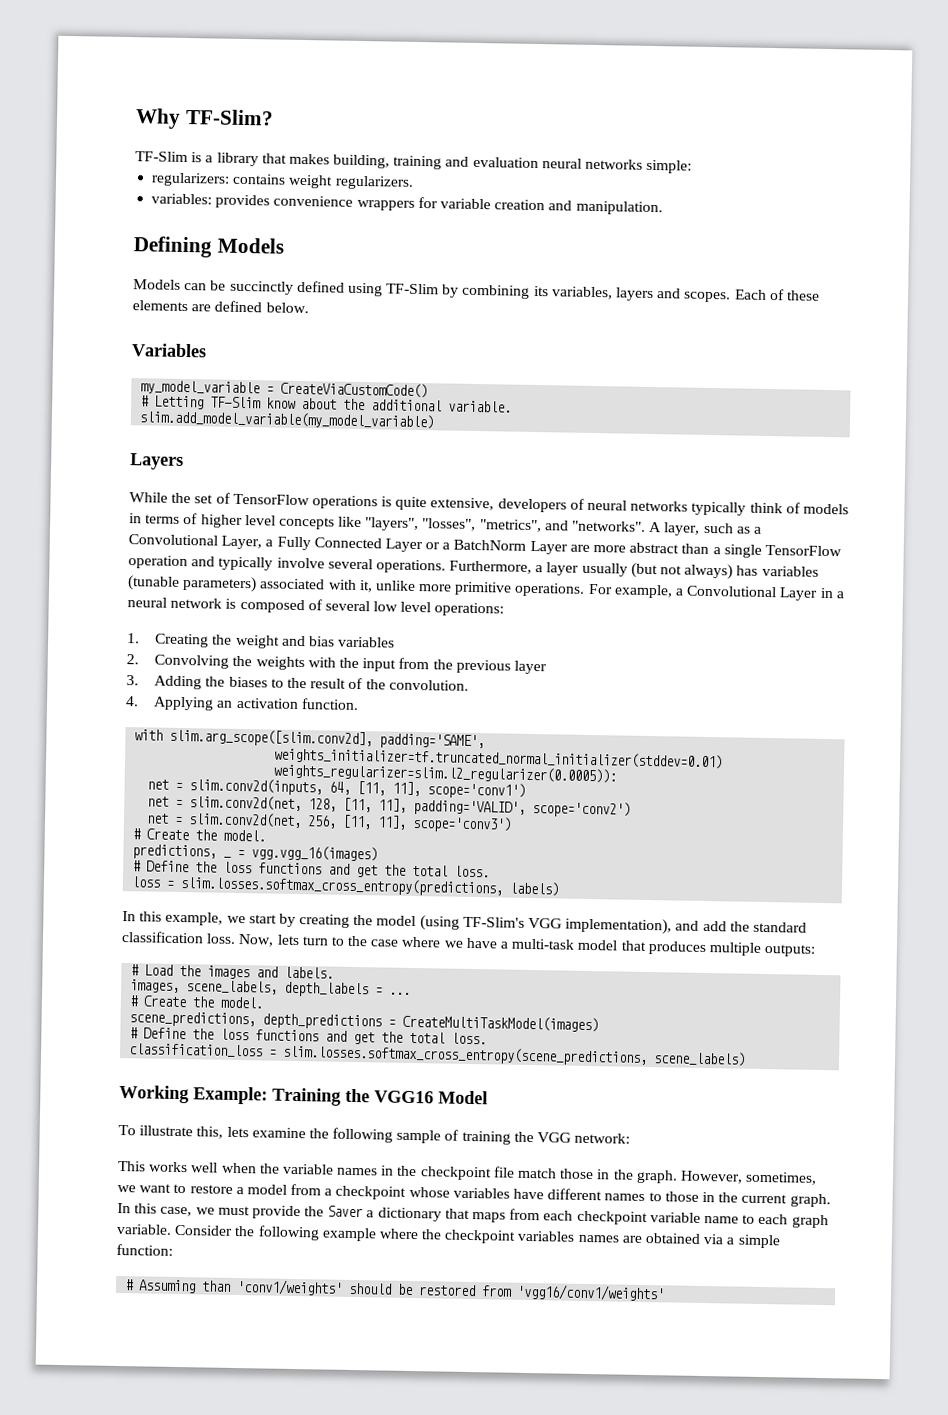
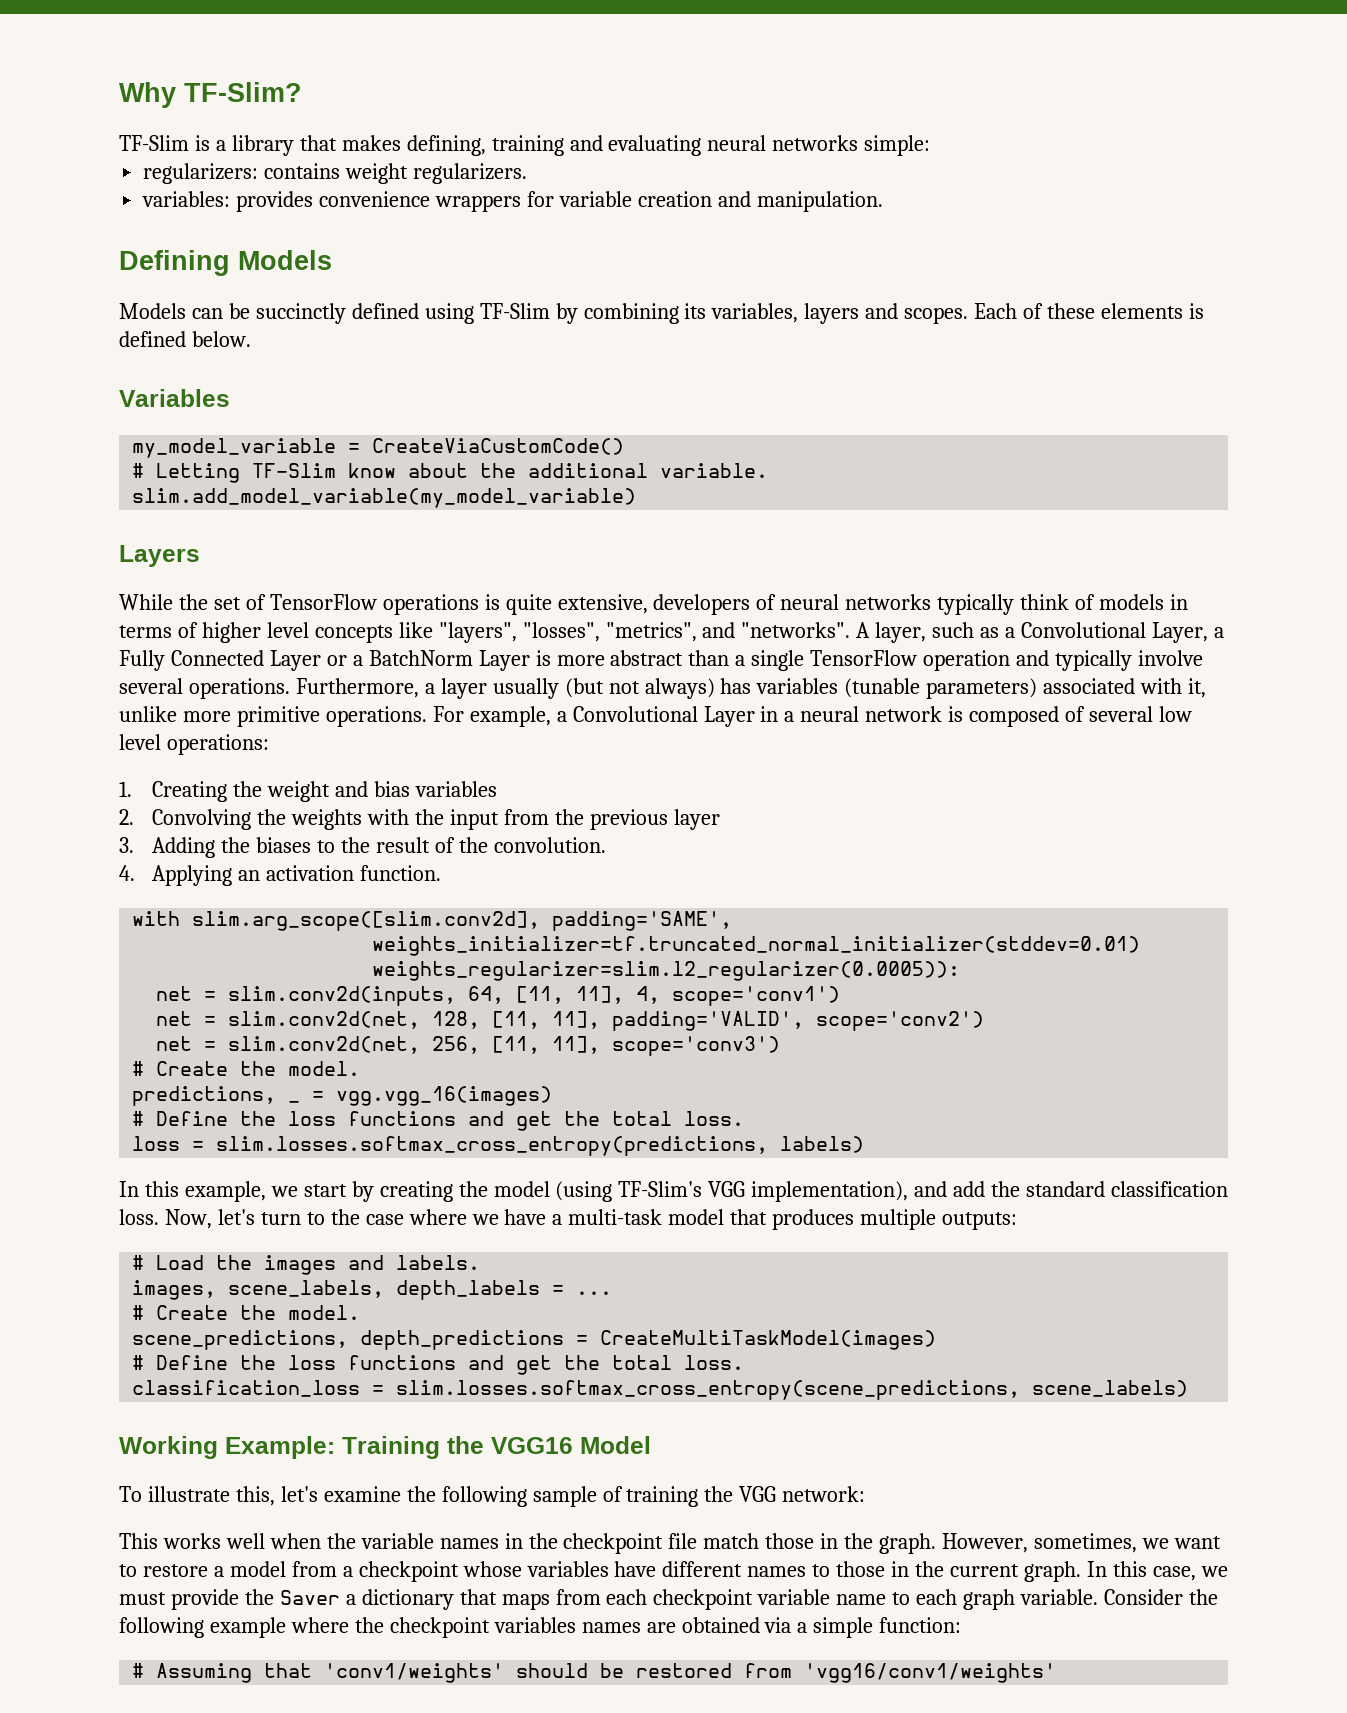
[333,154,391,169] building, -> [406,135,486,156] defining,
[472,156,539,169] evaluation -> [608,135,702,156] evaluating
[191,304,212,312] are -> [1188,303,1204,319] is
[569,544,590,552] are -> [535,650,551,666] is
(422, 789) none -> [636,986,661,1004] 4,
[276,934,300,946] lets -> [217,1209,255,1225] let's
[226,1126,249,1138] lets -> [280,1486,318,1502] let's
[201,1280,232,1292] than -> [264,1663,313,1678] that

